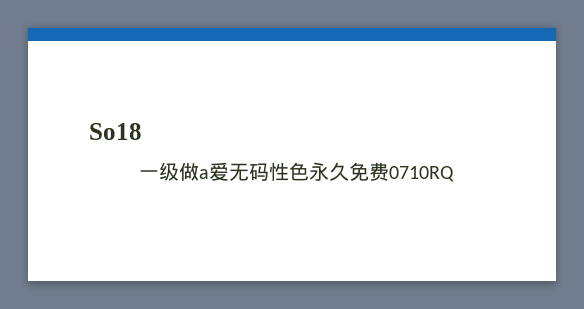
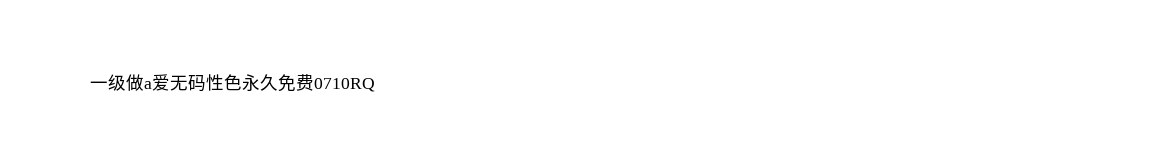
[89,123,142,140] So18 // -> (90, 85) none

